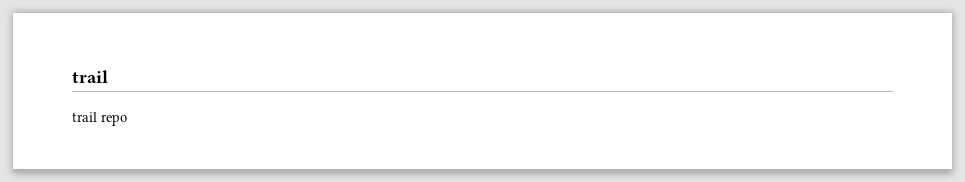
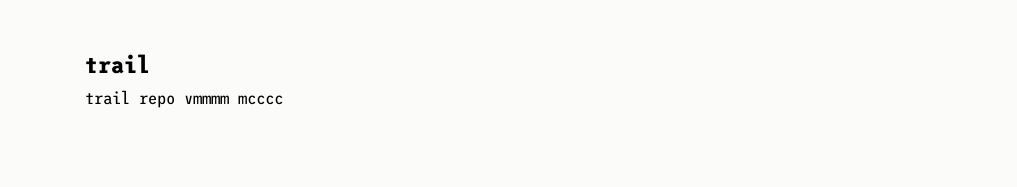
(127, 120) none -> [184,95,283,105] vmmmm mcccc

